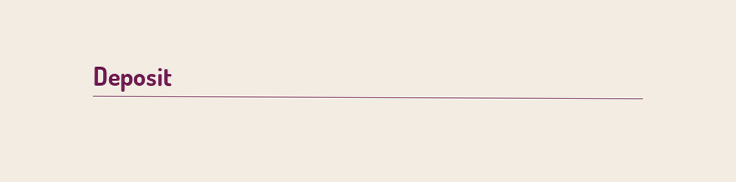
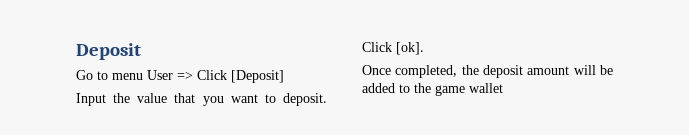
(173, 79) none -> [76,70,284,83] [76,93,327,106] [362,42,424,55] [362,65,613,78] [362,83,503,96] // Go to menu User => Click [Deposit] // Input the value that you want to deposit. Click [ok]. // Once completed, the deposit amount will be added to the game wallet

